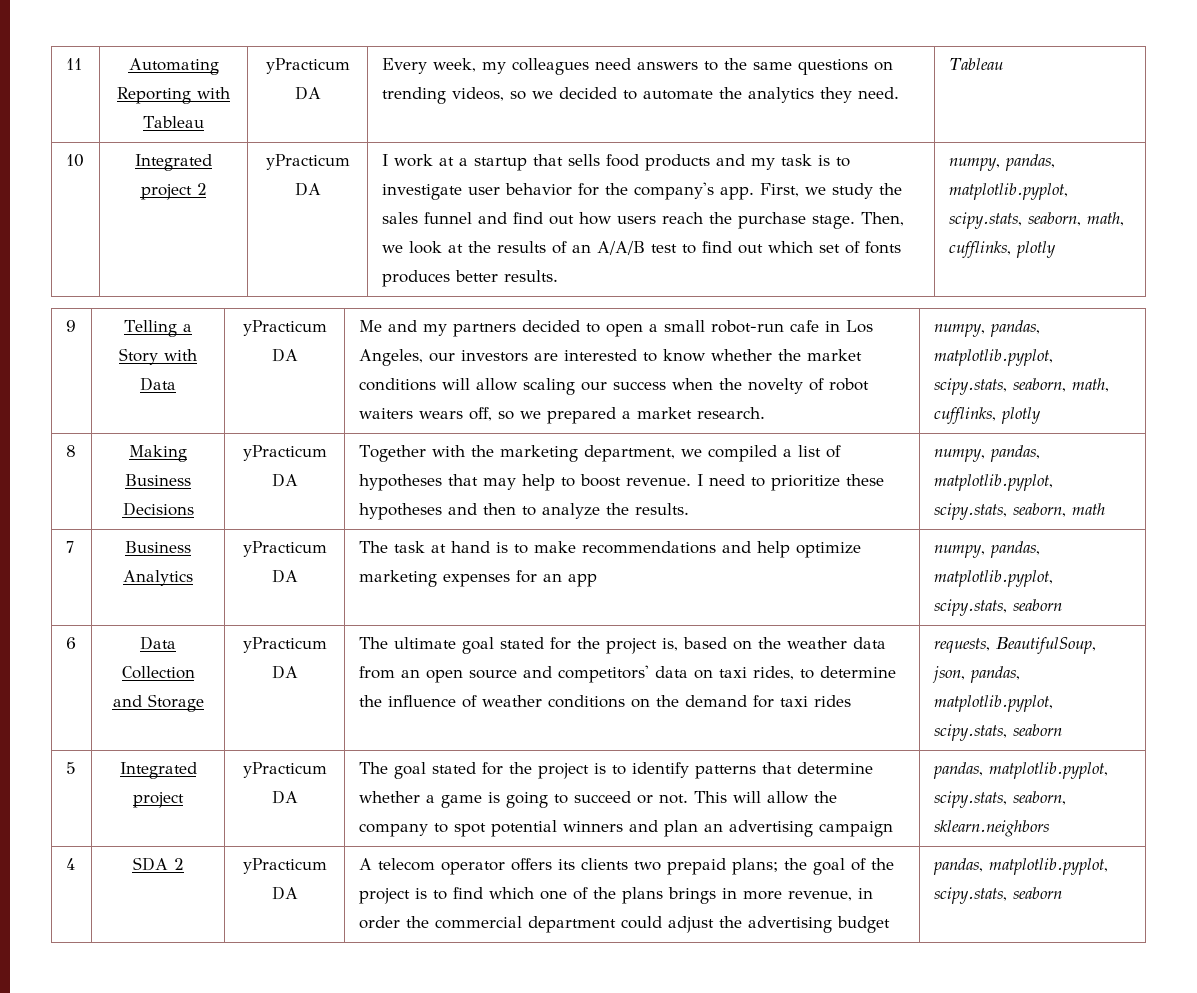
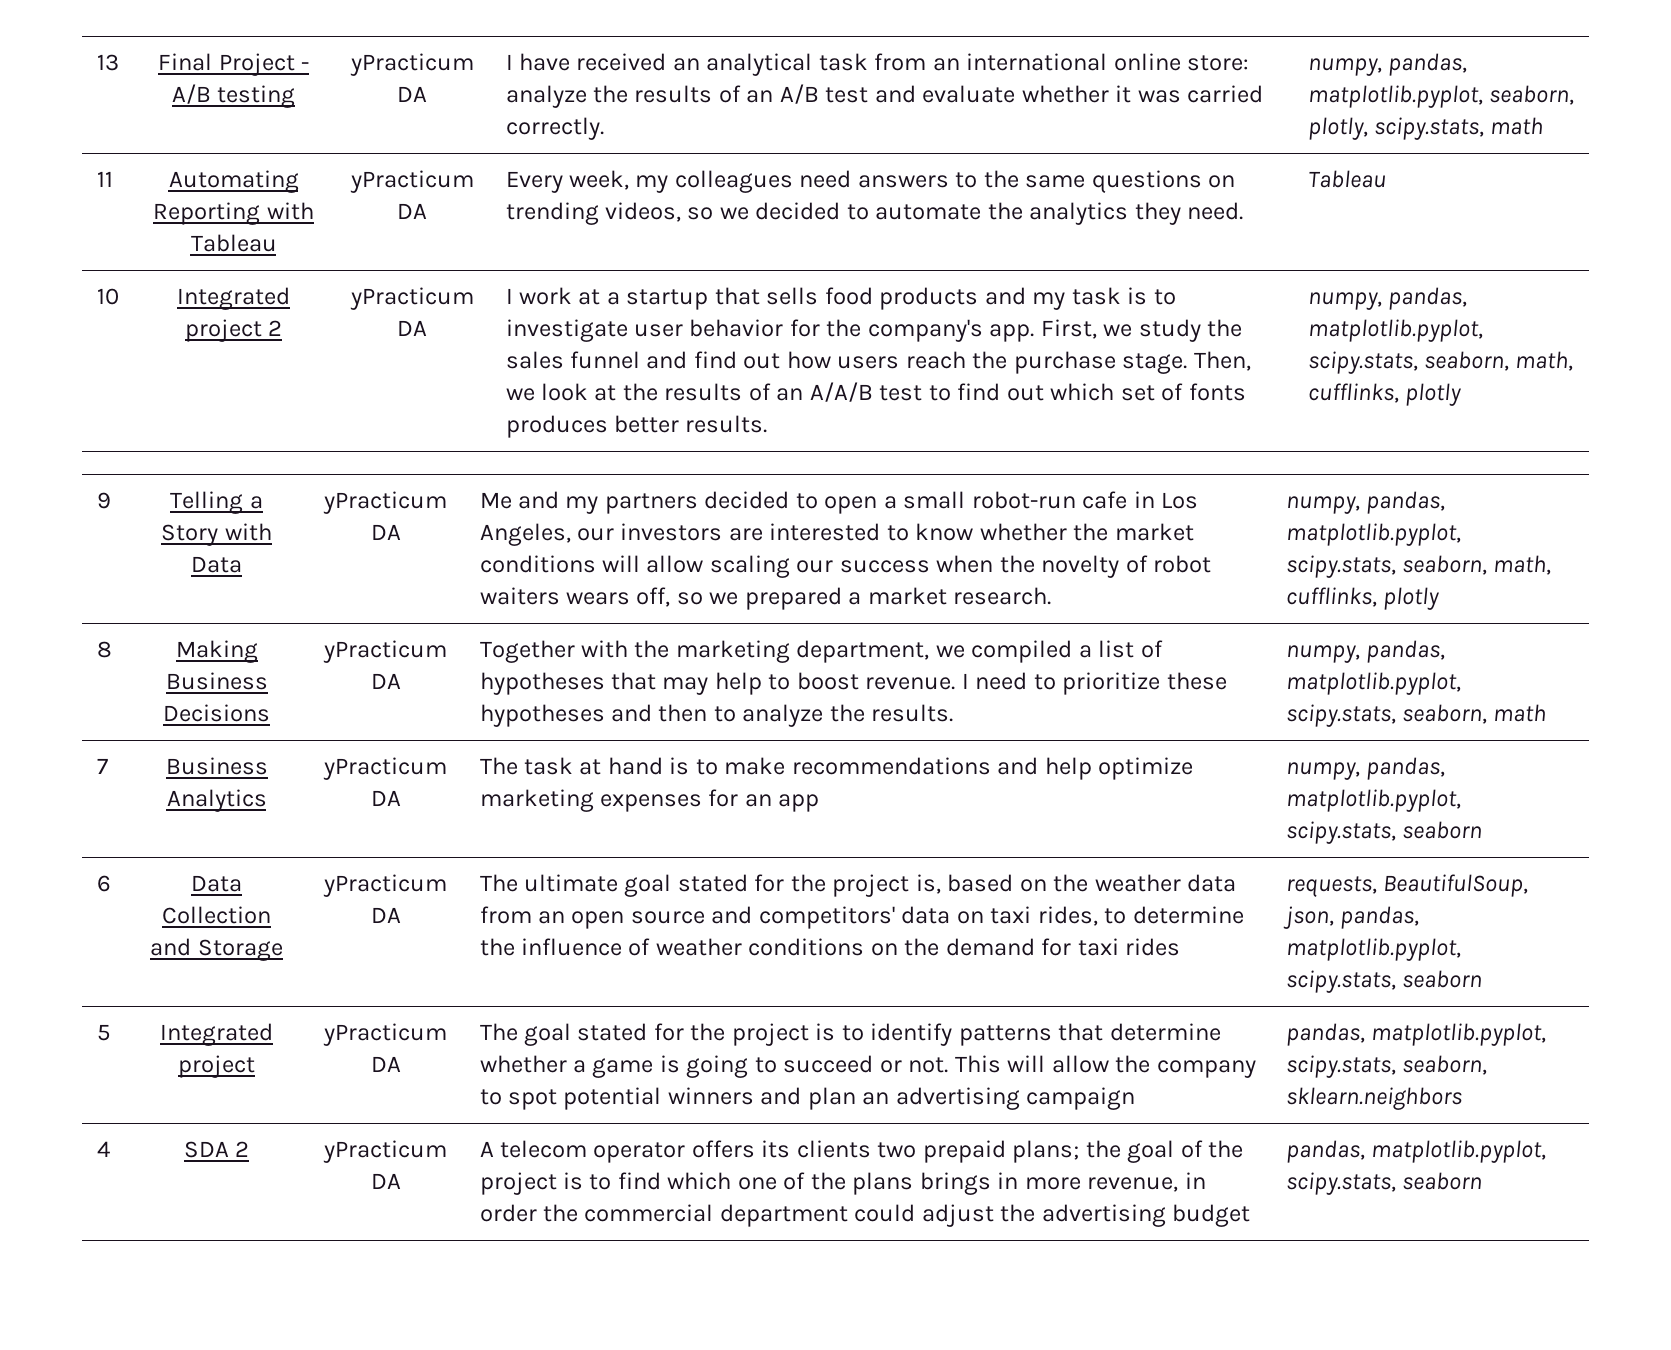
(65, 64) none -> [96,54,119,71] [158,53,309,76] [171,84,296,108] [349,53,474,76] [397,86,427,102] [505,53,1250,76] [505,84,1264,108] [505,117,604,140] [1307,53,1467,76] [1307,85,1574,108] [1307,117,1544,140] 13 | Final Project - A/B testing | yPracticum DA | I have received an analytical task from an international online store: analyze the results of an A/B test and evaluate whether it was carried correctly. | numpy, pandas, matplotlib.pyplot, seaborn, plotly, scipy.stats, math //

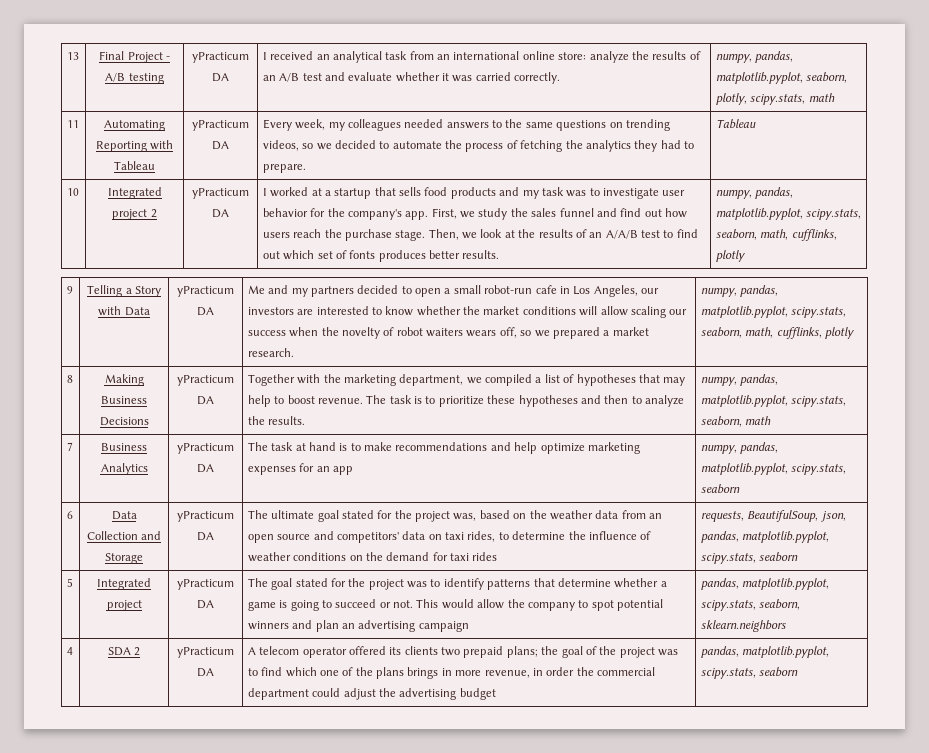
[518,53,570,71] have -> (267, 56) none
[799,170,852,188] need -> [404,119,444,128] needed
[1029,202,1244,225] analytics they need. -> [465,140,695,152] [262,164,306,173] process of fetching the analytics they had to prepare.
[518,287,572,305] work -> [270,187,309,197] worked
[1127,287,1148,305] is -> [566,190,587,197] was
[961,672,1028,690] I need -> [366,395,423,404] The task is
[915,874,941,894] is, -> [453,513,477,521] was,
[815,1023,836,1041] is -> [407,581,428,588] was
[1007,1055,1046,1072] will -> [441,599,474,609] would
[691,1140,755,1158] offers -> [348,646,386,655] offered
[562,1172,583,1190] is -> [658,649,679,656] was

